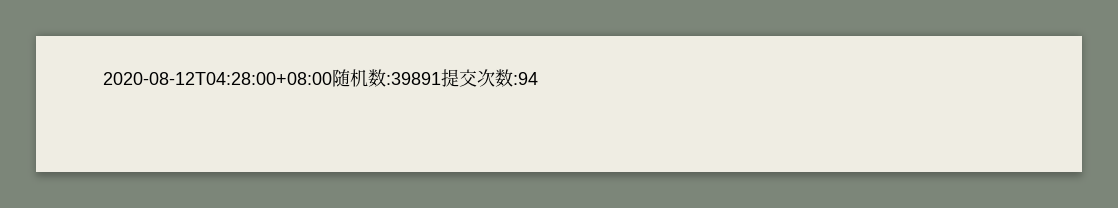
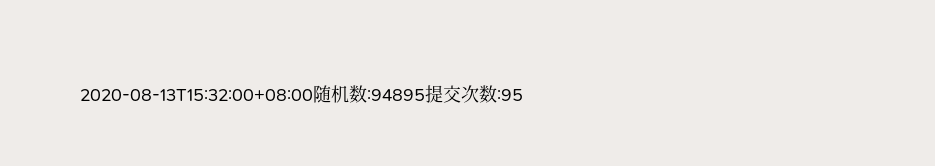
[103,69,441,87] 2020-08-12T04:28:00+08:00随机数:39891 -> [80,85,425,103] 2020-08-13T15:32:00+08:00随机数:94895
[513,72,538,85] :94 -> [497,89,523,101] :95

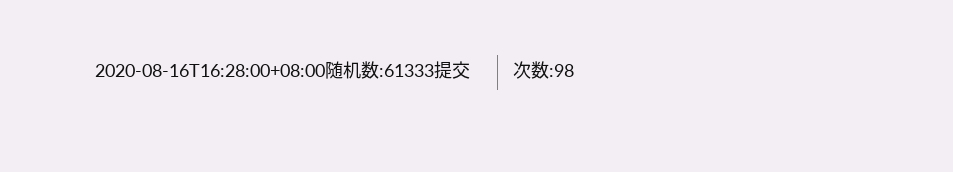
[80,85,425,103] 2020-08-13T15:32:00+08:00随机数:94895 -> [95,61,434,79] 2020-08-16T16:28:00+08:00随机数:61333
[497,89,523,101] :95 -> [549,64,574,77] :98

